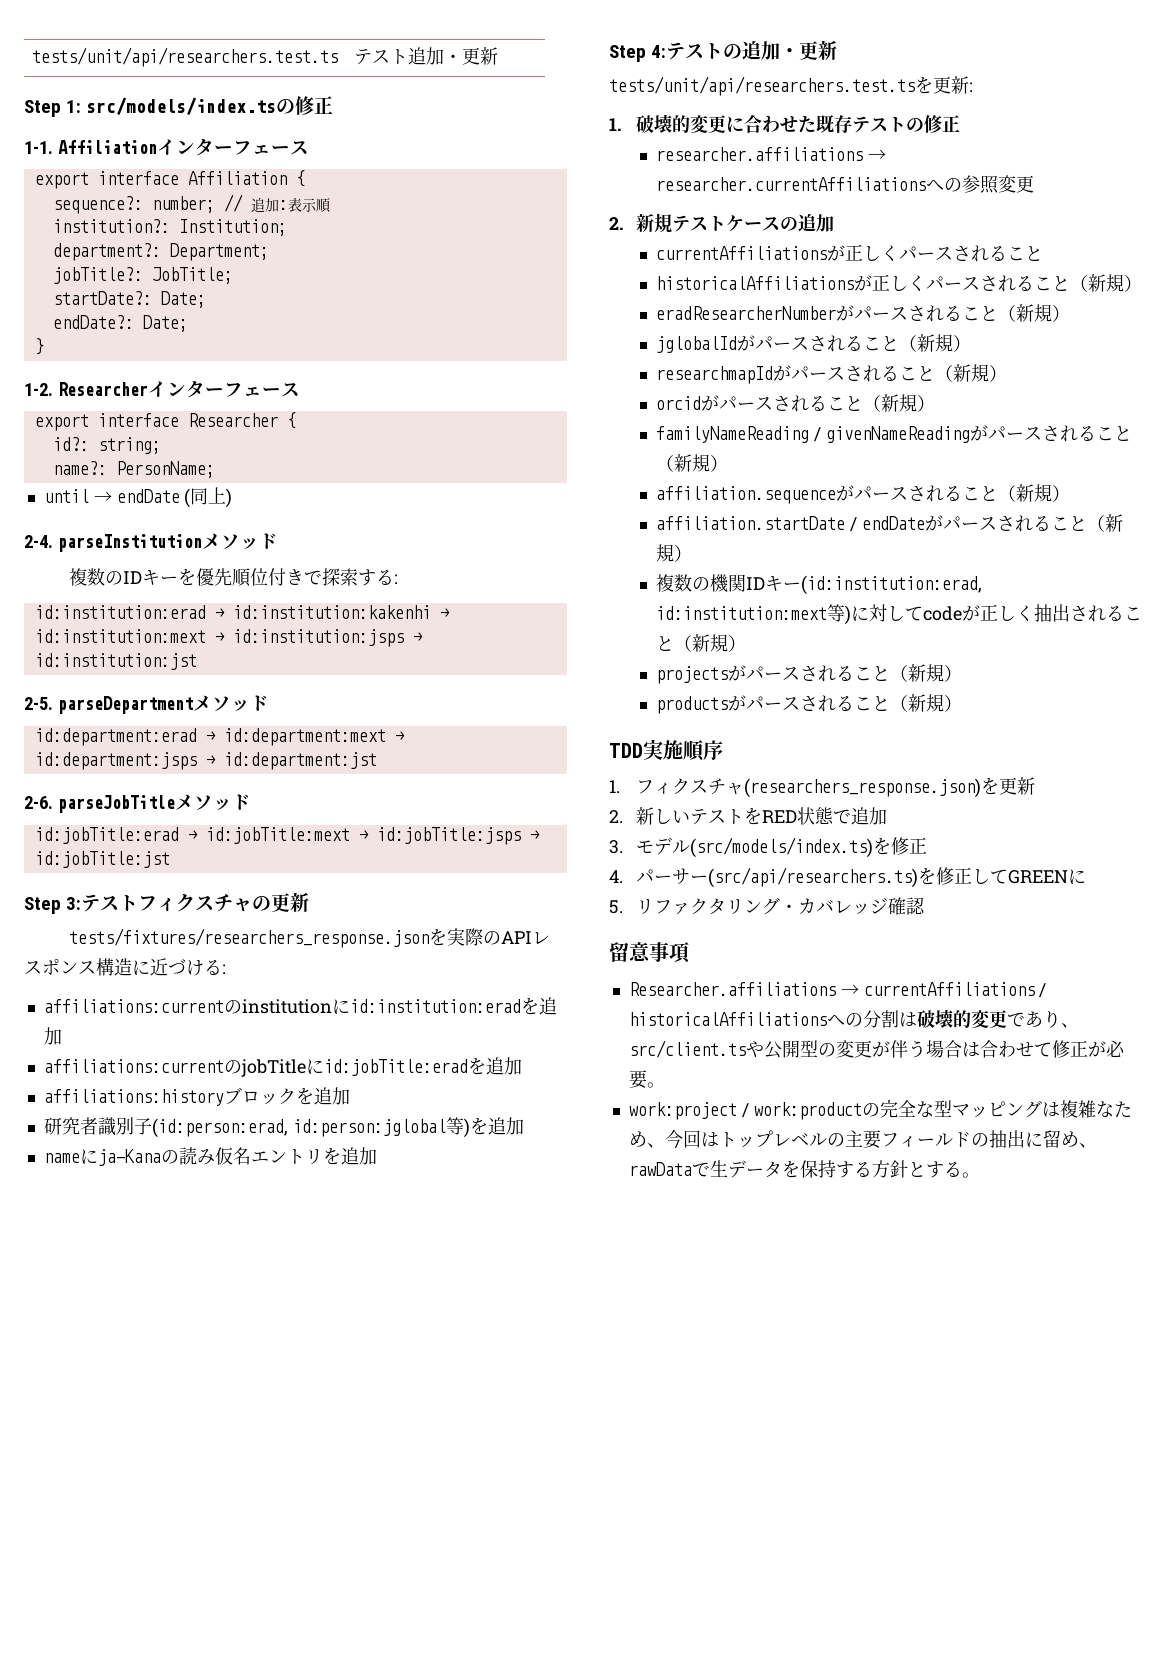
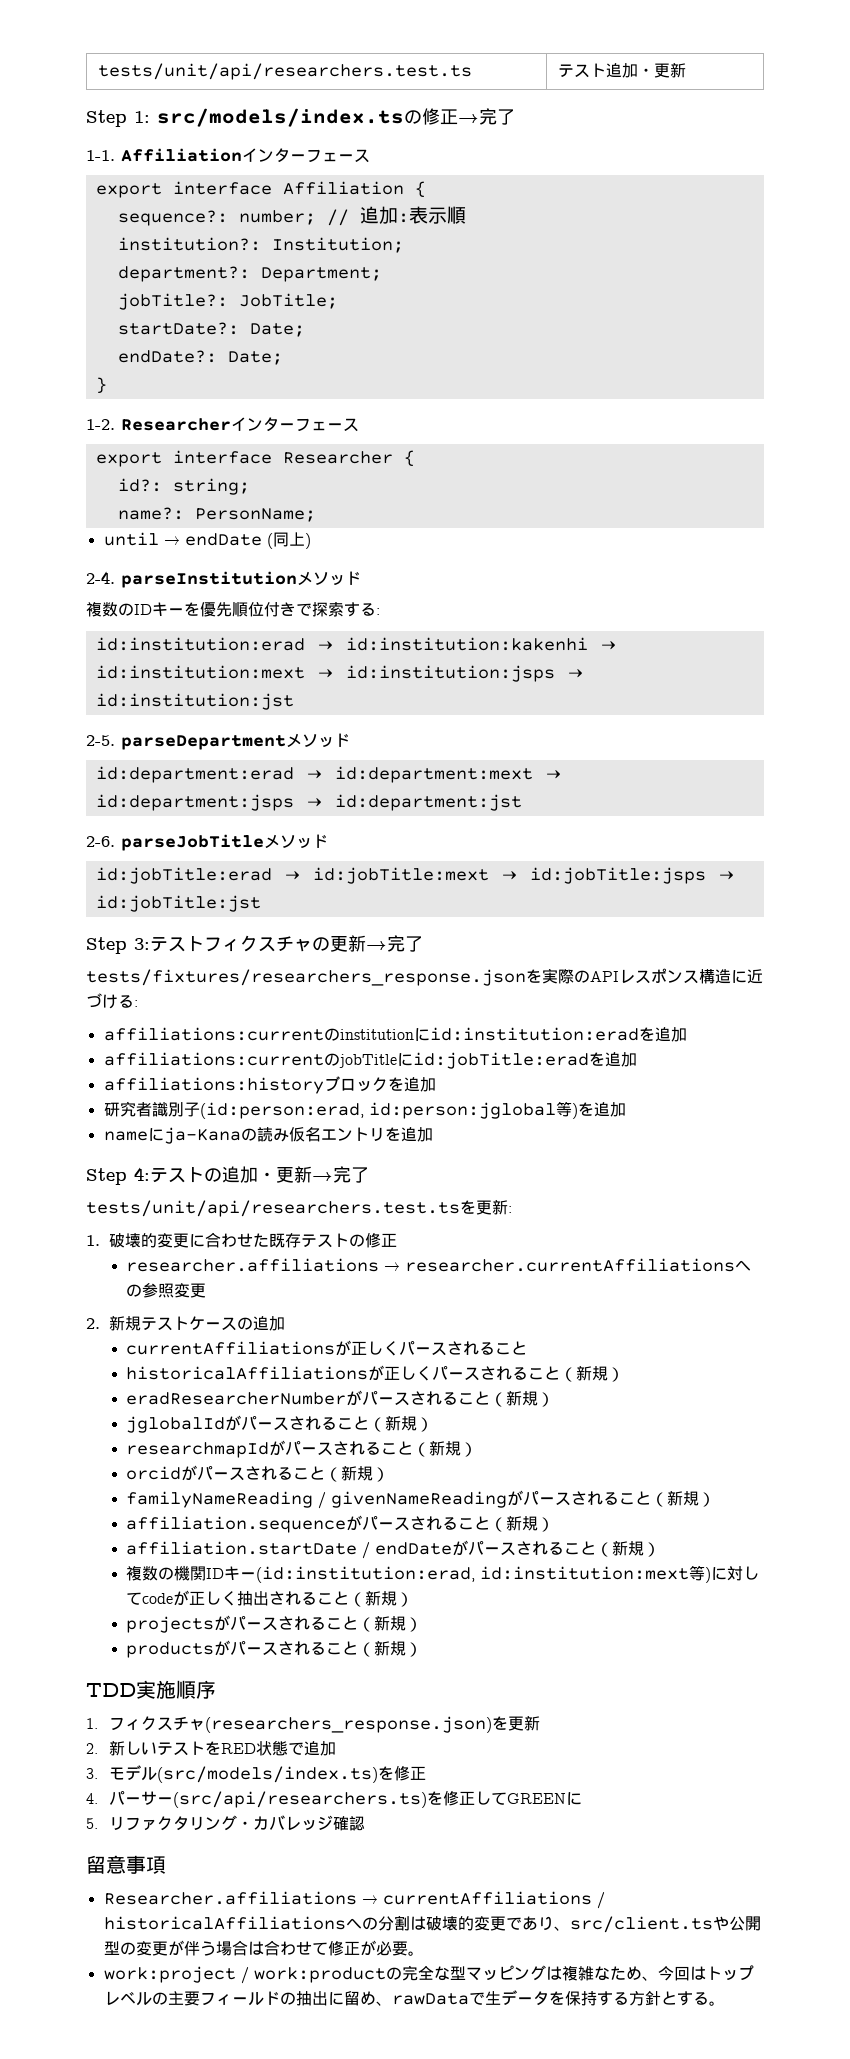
(334, 105) none -> [458,108,515,125] →完了
(310, 902) none -> [366,935,423,952] →完了
(838, 50) none -> [312,1166,369,1183] →完了

